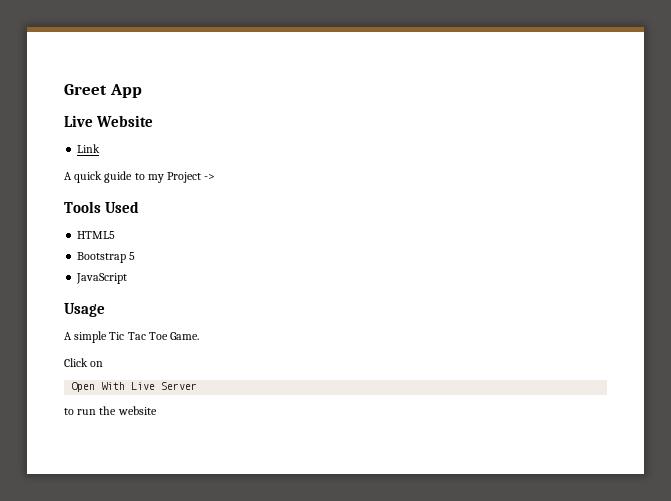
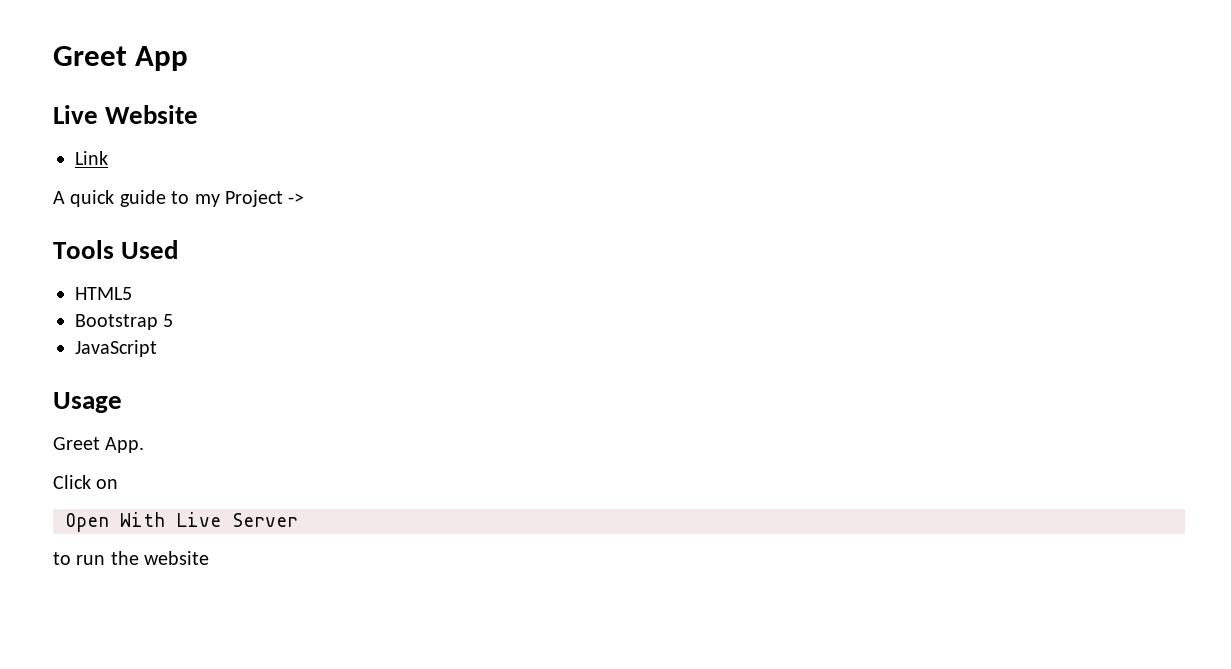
[64,331,200,343] A simple Tic Tac Toe Game. -> [53,437,145,453] Greet App.

